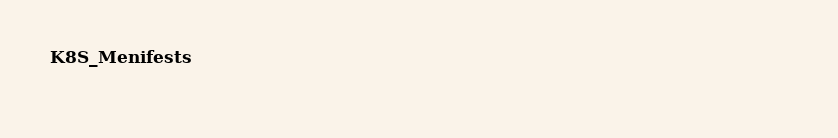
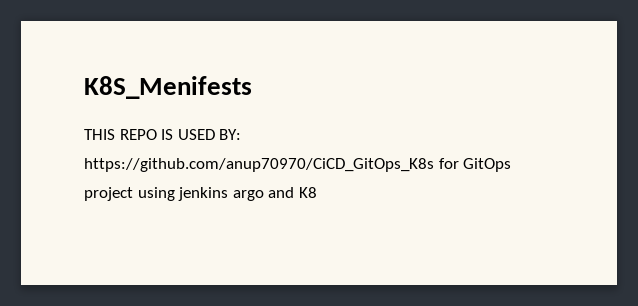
(192, 58) none -> [84,129,242,140] [84,158,512,172] [84,187,317,201] // THIS REPO IS USED BY: https://github.com/anup70970/CiCD_GitOps_K8s for GitOps project using jenkins argo and K8

